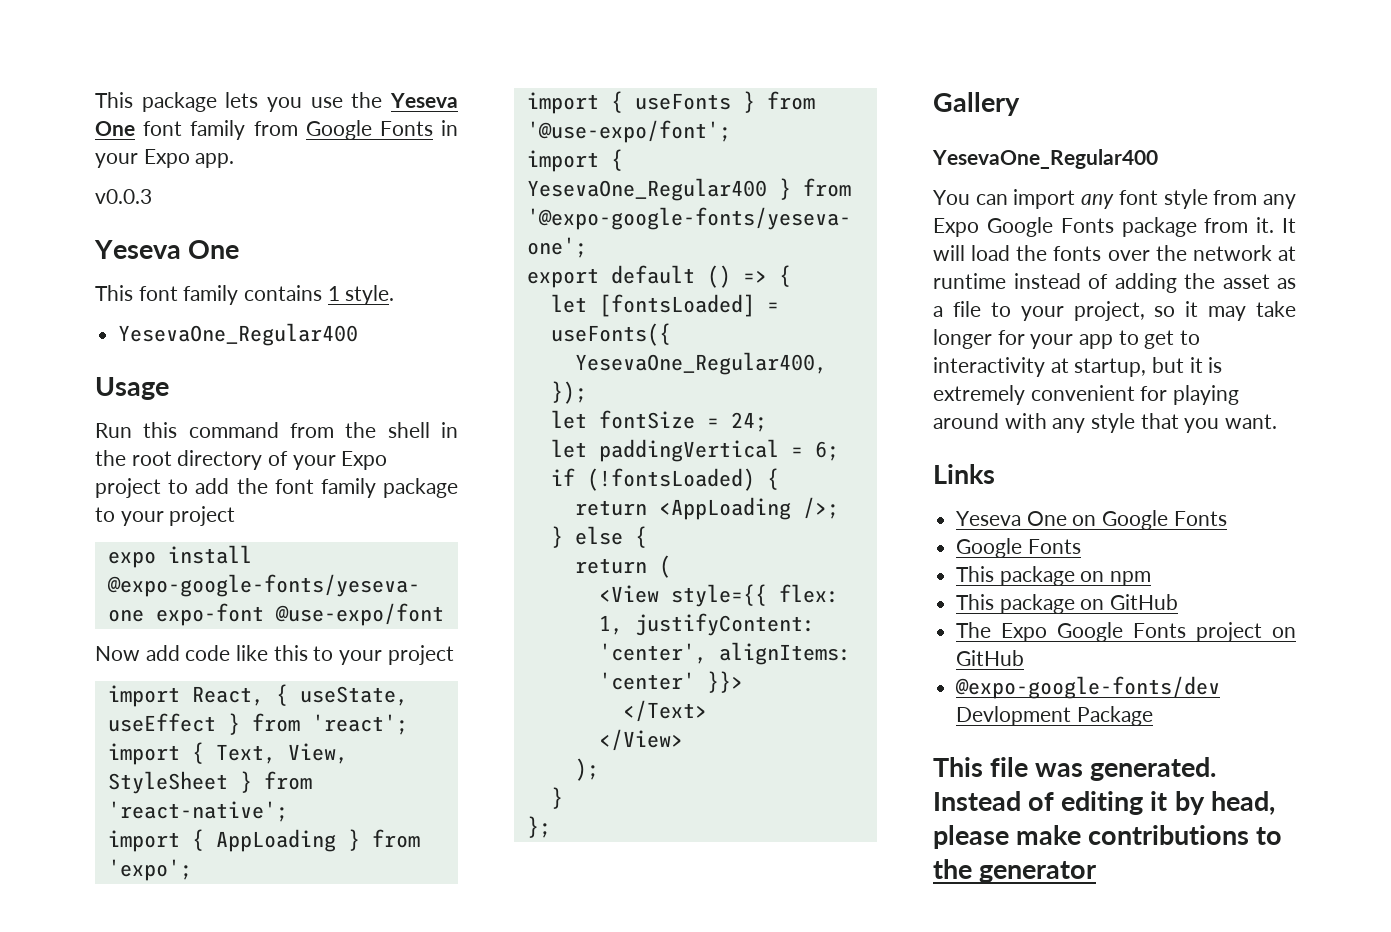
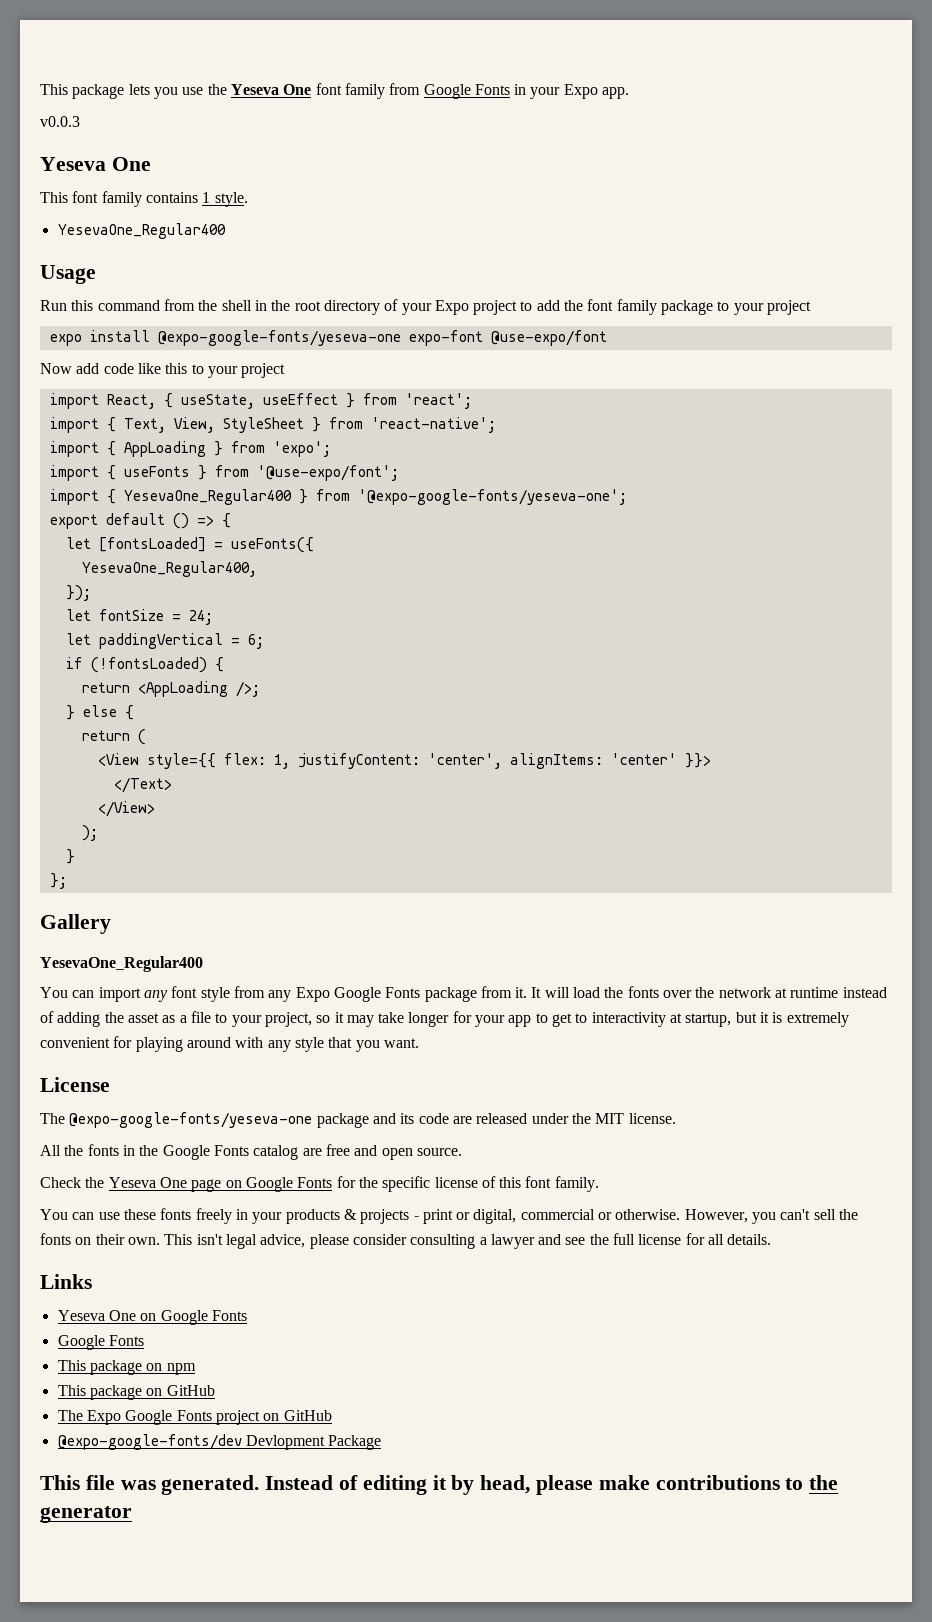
(1278, 421) none -> [40,1077,110,1092] [40,1112,676,1128] [40,1144,462,1160] [40,1176,599,1192] [40,1208,859,1224] [40,1233,772,1249] // License // The @expo-google-fonts/yeseva-one package and its code are released under the MIT license. // All the fonts in the Google Fonts catalog are free and open source. // Check the Yeseva One page on Google Fonts for the specific license of this font family. // You can use these fonts freely in your products & projects - print or digital, commercial or otherwise. However, you can't sell the fonts on their own. This isn't legal advice, please consider consulting a lawyer and see the full license for all details.

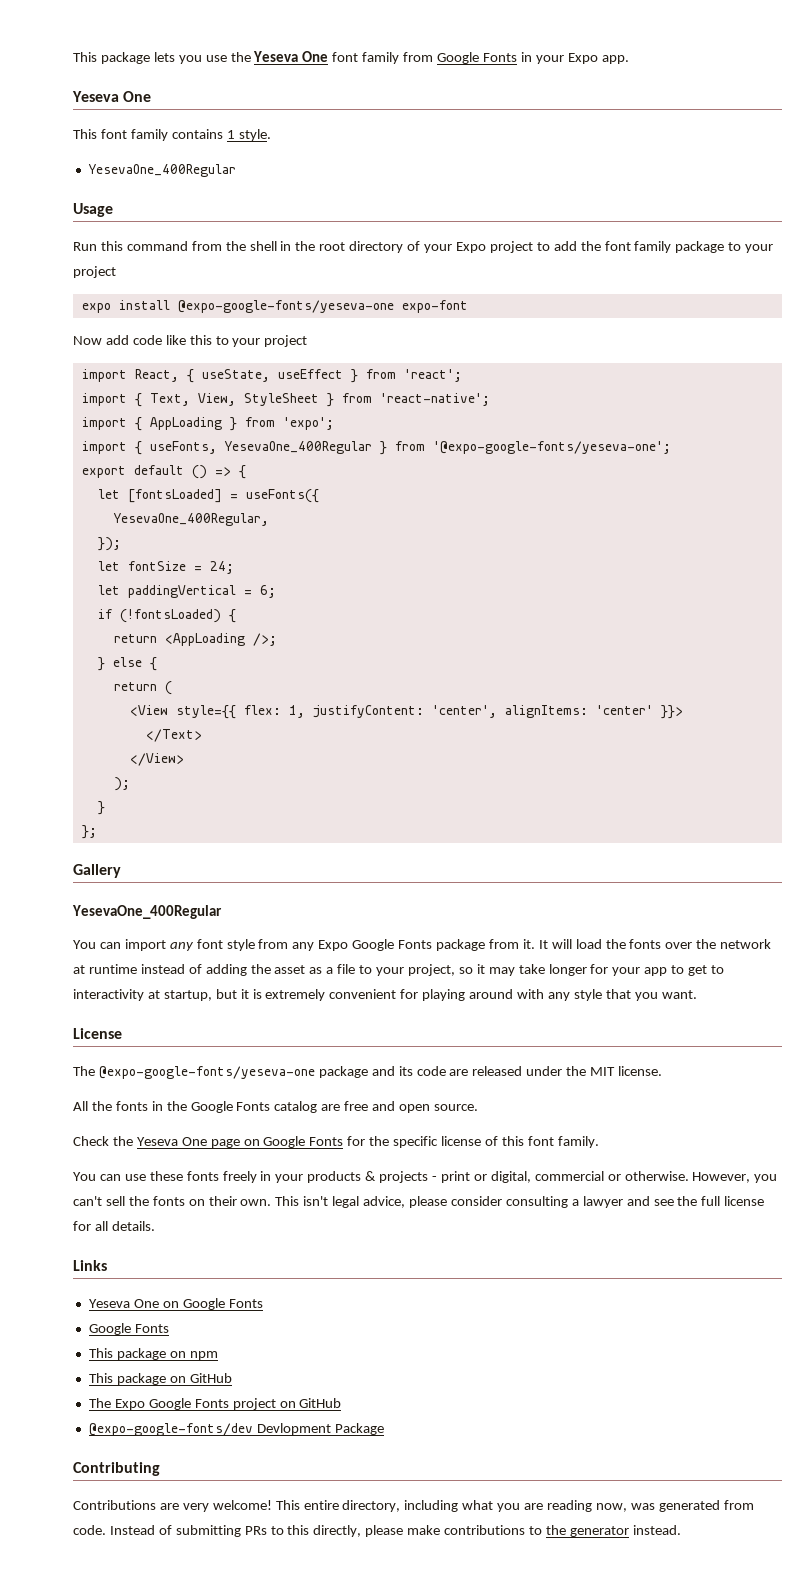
[40,116,80,127] // v0.0.3 -> (629, 59) none
[57,223,226,239] YesevaOne_Regular400 -> [87,164,236,177] YesevaOne_400Regular
[490,330,607,346] @use-expo/font -> (468, 306) none
[123,465,399,481] [49,489,292,505] useFonts } from '@use-expo/font'; // import { YesevaOne_Regular400 -> [149,441,372,454] useFonts, YesevaOne_400Regular
[81,561,257,577] YesevaOne_Regular400, -> [112,513,269,526] YesevaOne_400Regular,
[40,956,203,972] YesevaOne_Regular400 -> [72,905,222,919] YesevaOne_400Regular
[40,1475,531,1495] This file was generated. Instead of editing it by head, -> [73,1462,160,1476] [73,1500,754,1512] [73,1525,362,1537] Contributing // Contributions are very welcome! This entire directory, including what you are reading now, was generated from code. Instead of submitting PRs to this directly,
(132, 1514) none -> [632,1525,681,1535] instead.

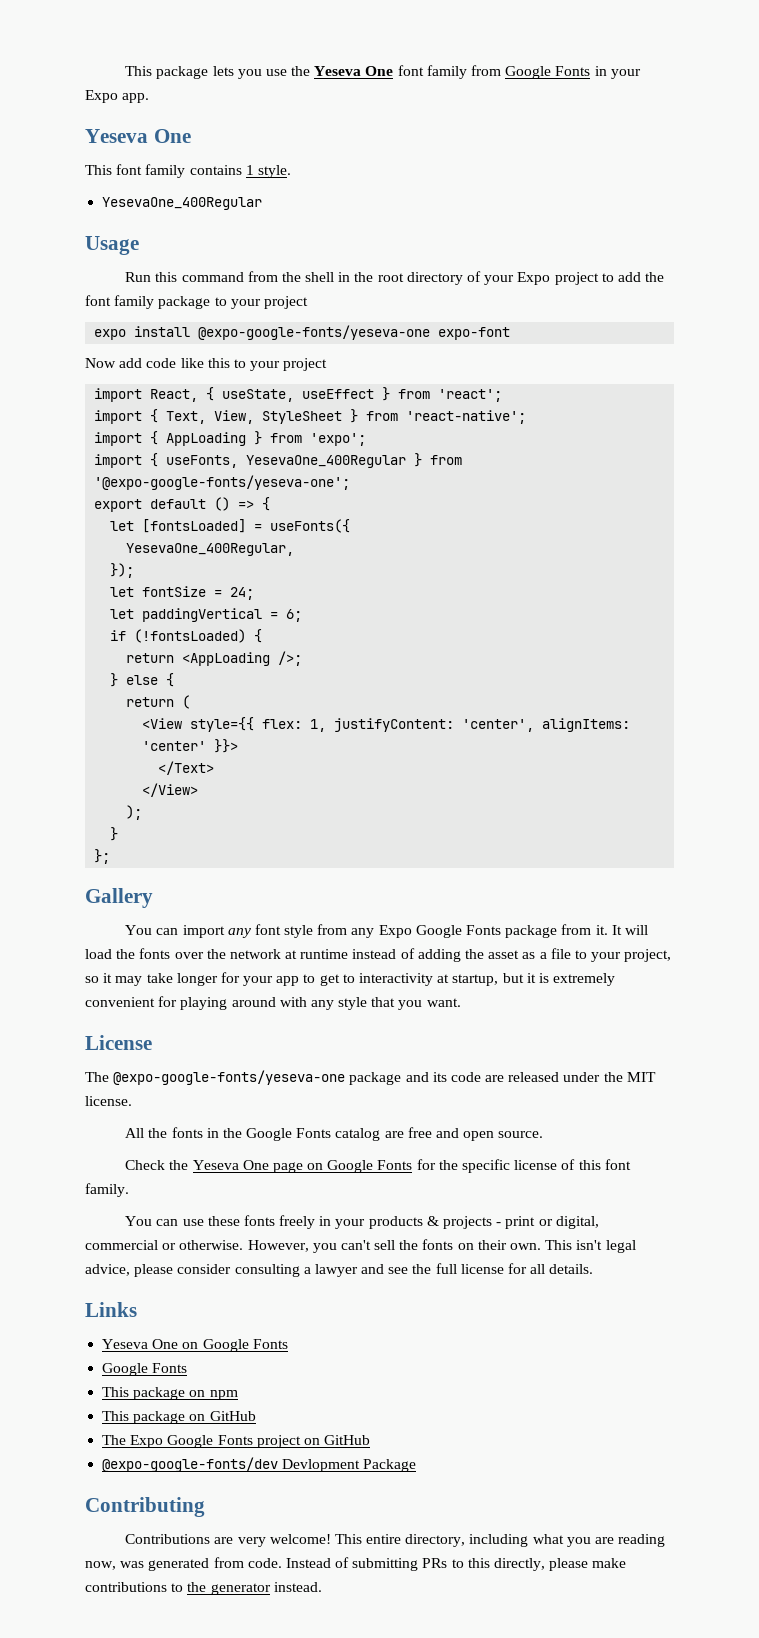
[72,905,222,919] // YesevaOne_400Regular -> (153, 898) none

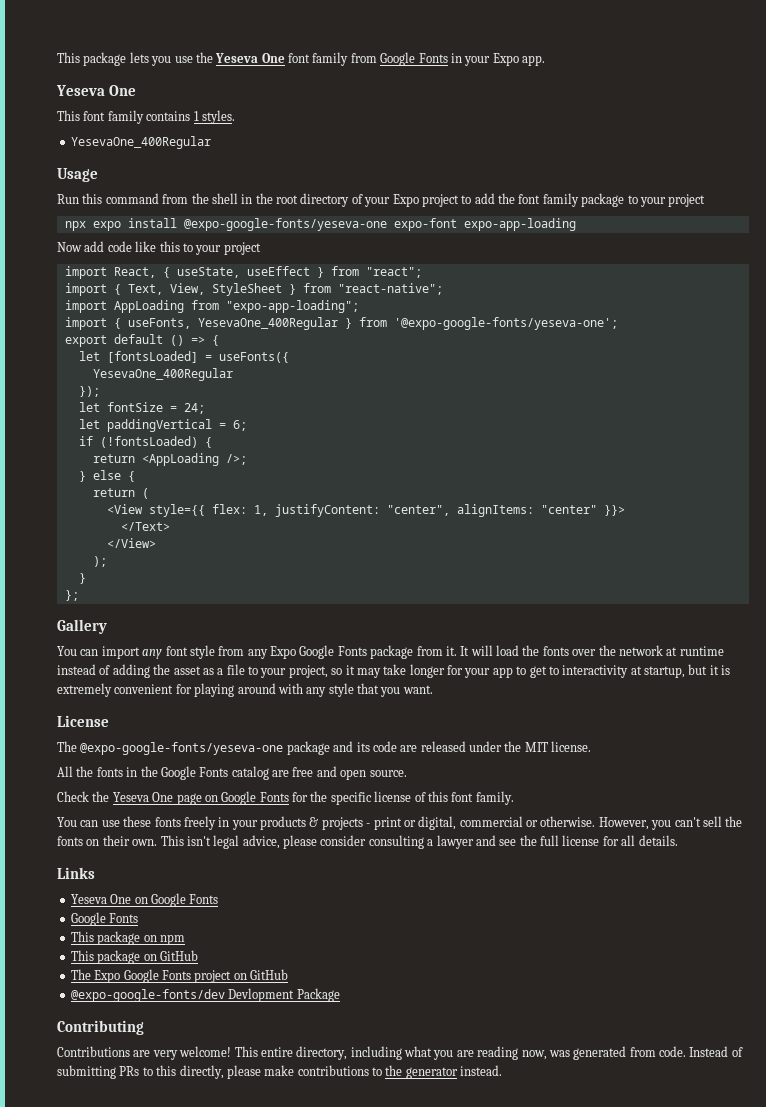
[257,165,291,178] style. -> [201,110,235,124] styles.
(308, 302) none -> [64,221,86,231] npx
(511, 333) none -> [463,218,576,231] expo-app-loading
[438,389,503,402] 'react'; -> [365,267,422,278] "react";
[406,410,527,424] [94,431,367,446] 'react-native'; // import { AppLoading } from 'expo'; -> [337,283,443,295] [64,300,359,313] "react-native"; // import AppLoading from "expo-app-loading";
[126,543,295,556] YesevaOne_400Regular, -> [92,368,233,381] YesevaOne_400Regular
[462,718,631,732] [142,741,207,751] 'center', alignItems: 'center' -> [386,504,597,517] "center", alignItems: "center"

